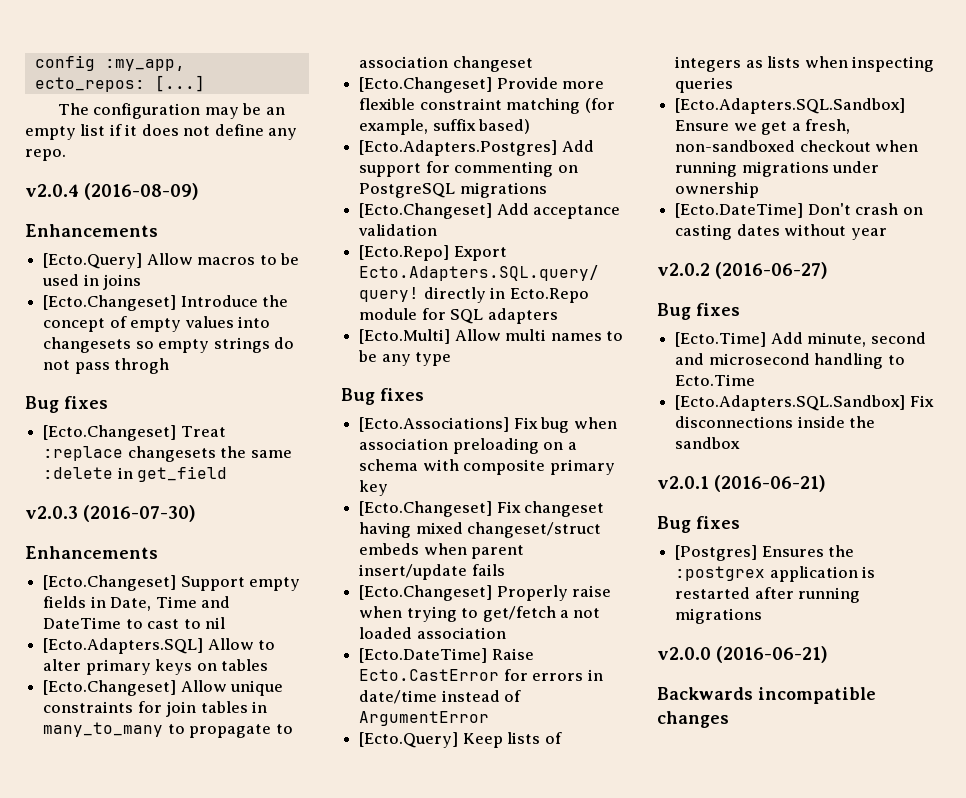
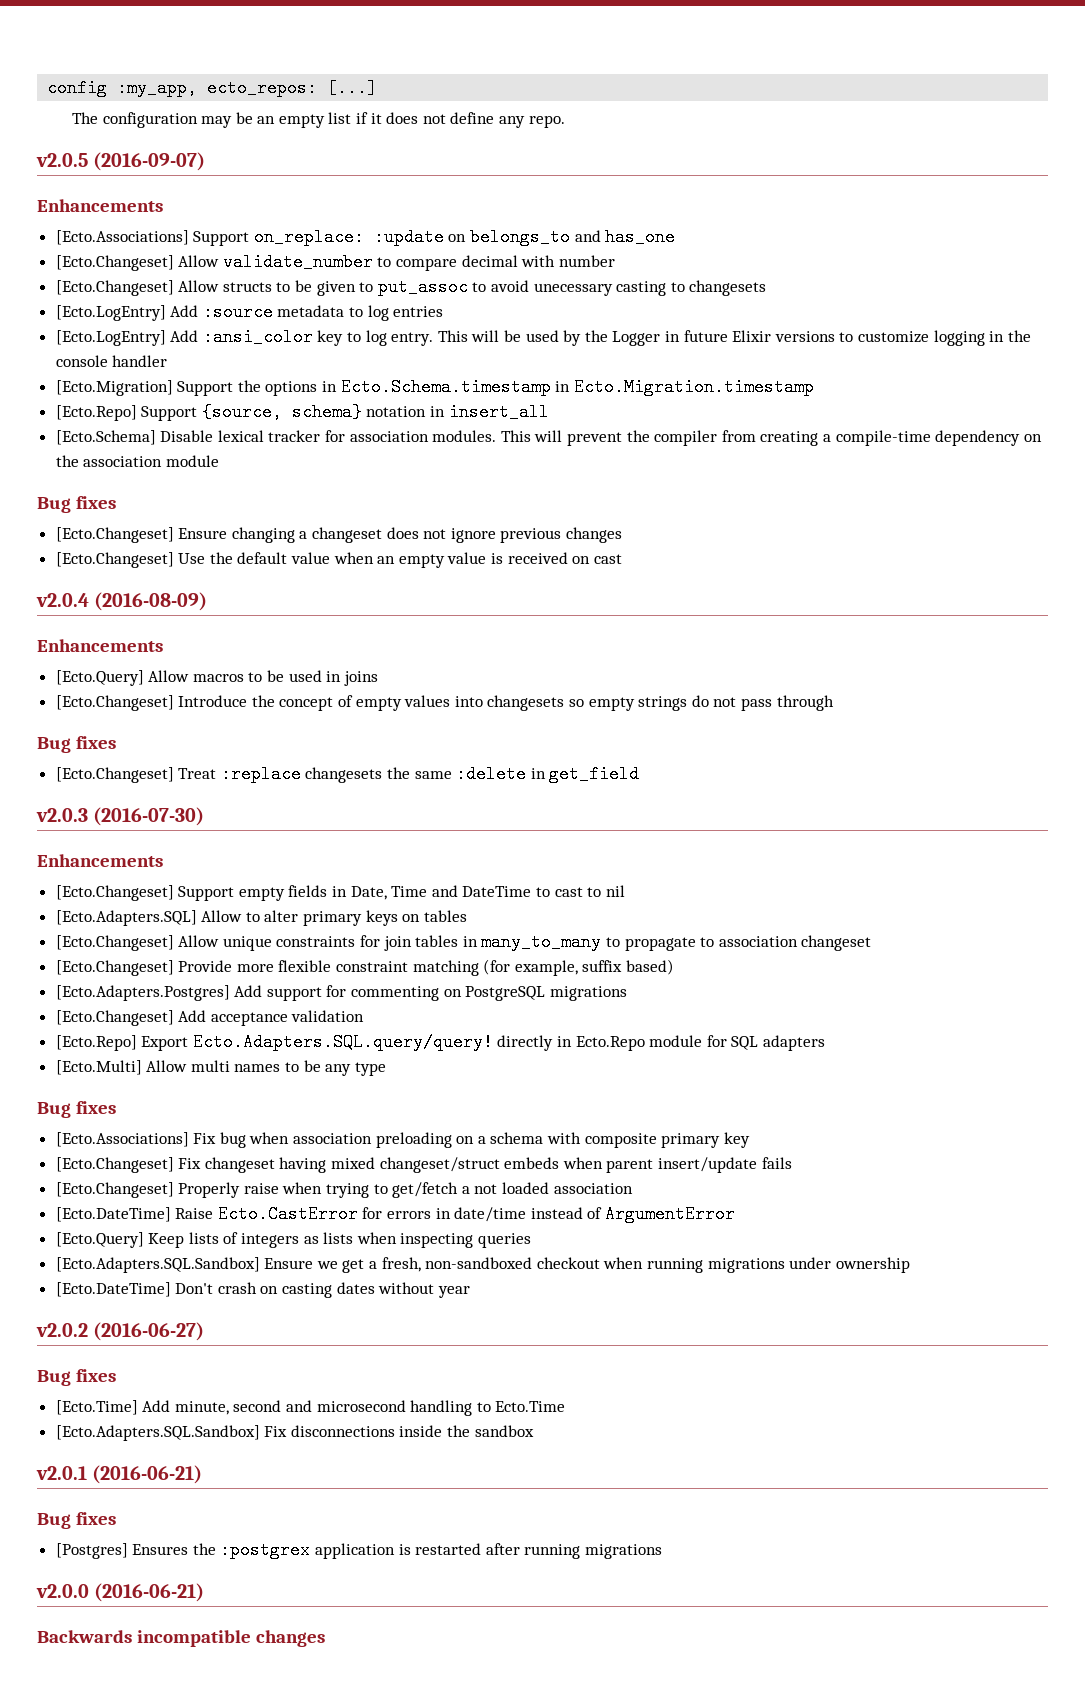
(66, 155) none -> [36,152,206,171] [37,199,163,212] [55,228,676,246] [55,253,615,271] [55,278,767,296] [55,303,444,321] [55,328,1031,346] [55,355,168,367] [55,378,814,396] [55,403,549,421] [55,430,1042,446] [55,455,219,467] [37,496,116,513] [55,527,623,543] [55,552,622,568] // v2.0.5 (2016-09-07) // Enhancements // [Ecto.Associations] Support on_replace: :update on belongs_to and has_one // [Ecto.Changeset] Allow validate_number to compare decimal with number // [Ecto.Changeset] Allow structs to be given to put_assoc to avoid unecessary casting to changesets // [Ecto.LogEntry] Add :source metadata to log entries // [Ecto.LogEntry] Add :ansi_color key to log entry. This will be used by the Logger in future Elixir versions to customize logging in the console handler // [Ecto.Migration] Support the options in Ecto.Schema.timestamp in Ecto.Migration.timestamp // [Ecto.Repo] Support {source, schema} notation in insert_all // [Ecto.Schema] Disable lexical tracker for association modules. This will prevent the compiler from creating a compile-time dependency on the association module // Bug fixes // [Ecto.Changeset] Ensure changing a changeset does not ignore previous changes // [Ecto.Changeset] Use the default value when an empty value is received on cast
[114,358,170,374] throgh -> [776,695,834,711] through

